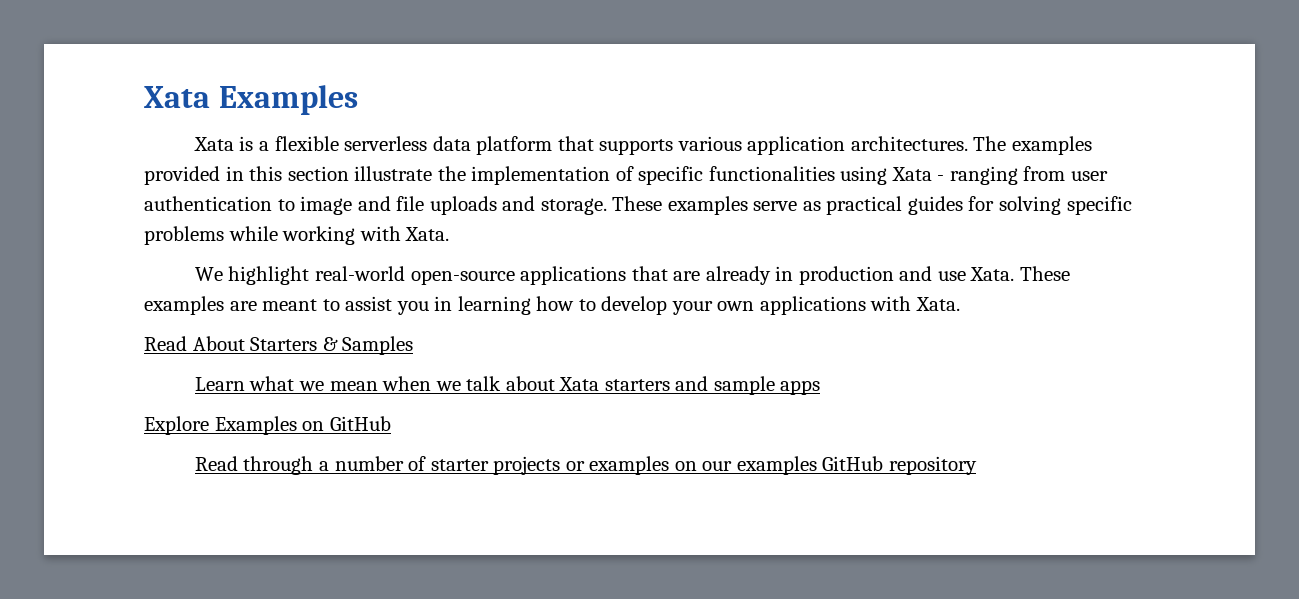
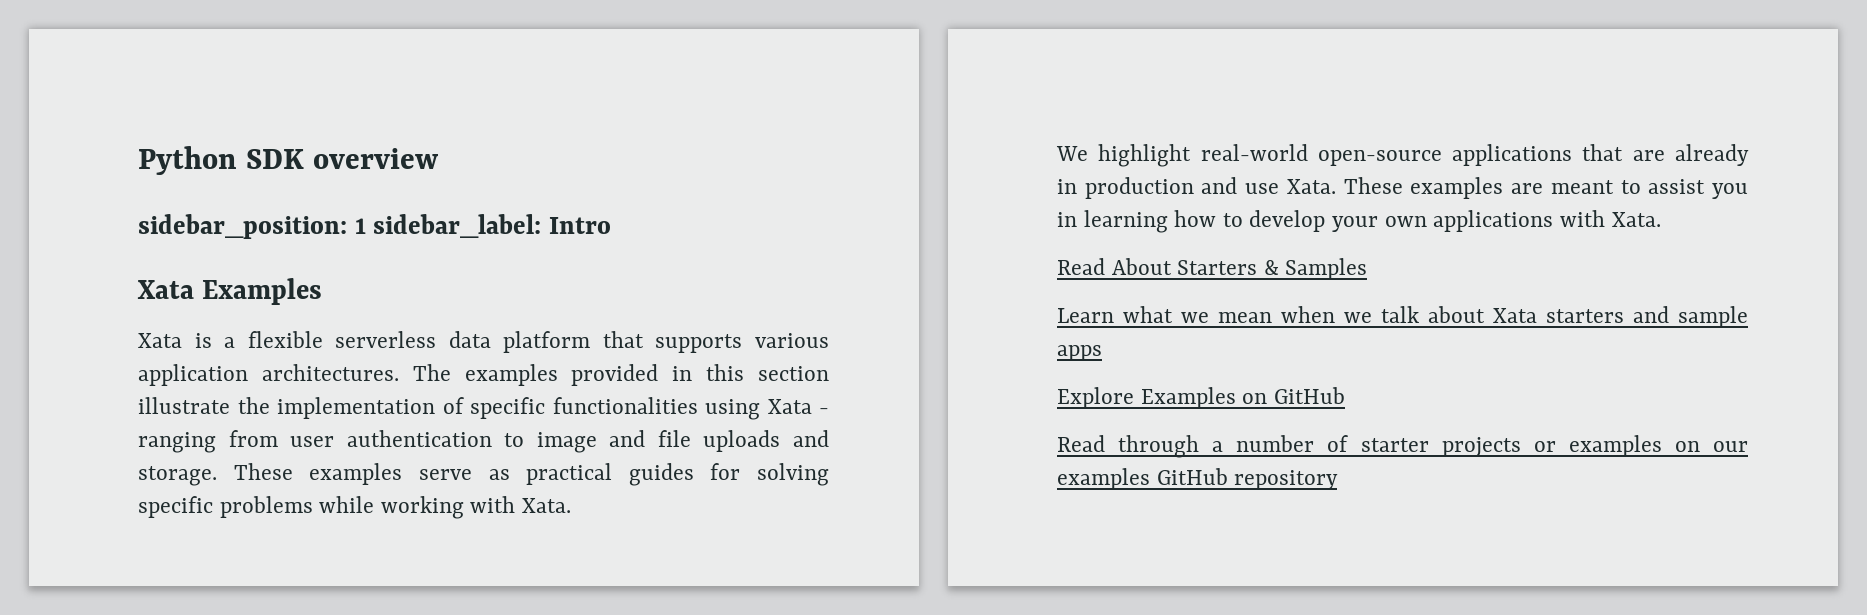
(144, 97) none -> [138,146,440,175] [138,214,612,239] Python SDK overview // sidebar_position: 1 sidebar_label: Intro //

